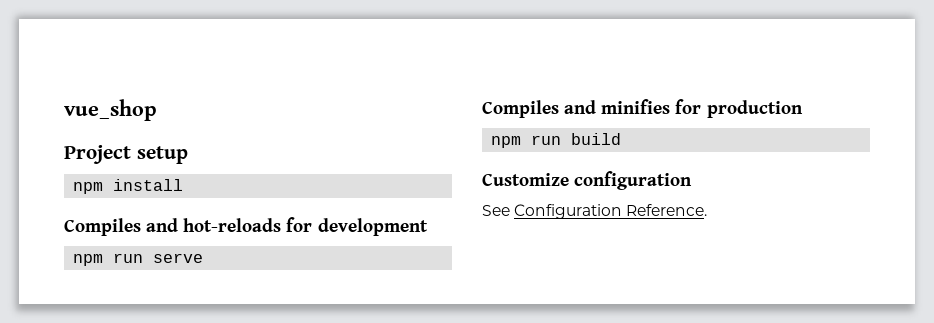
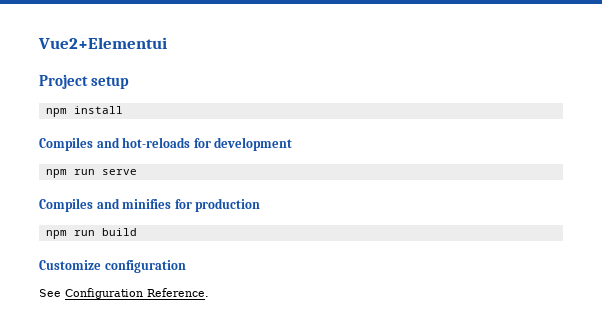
[64,99,157,121] vue_shop -> [38,37,167,49] Vue2+Elementui

